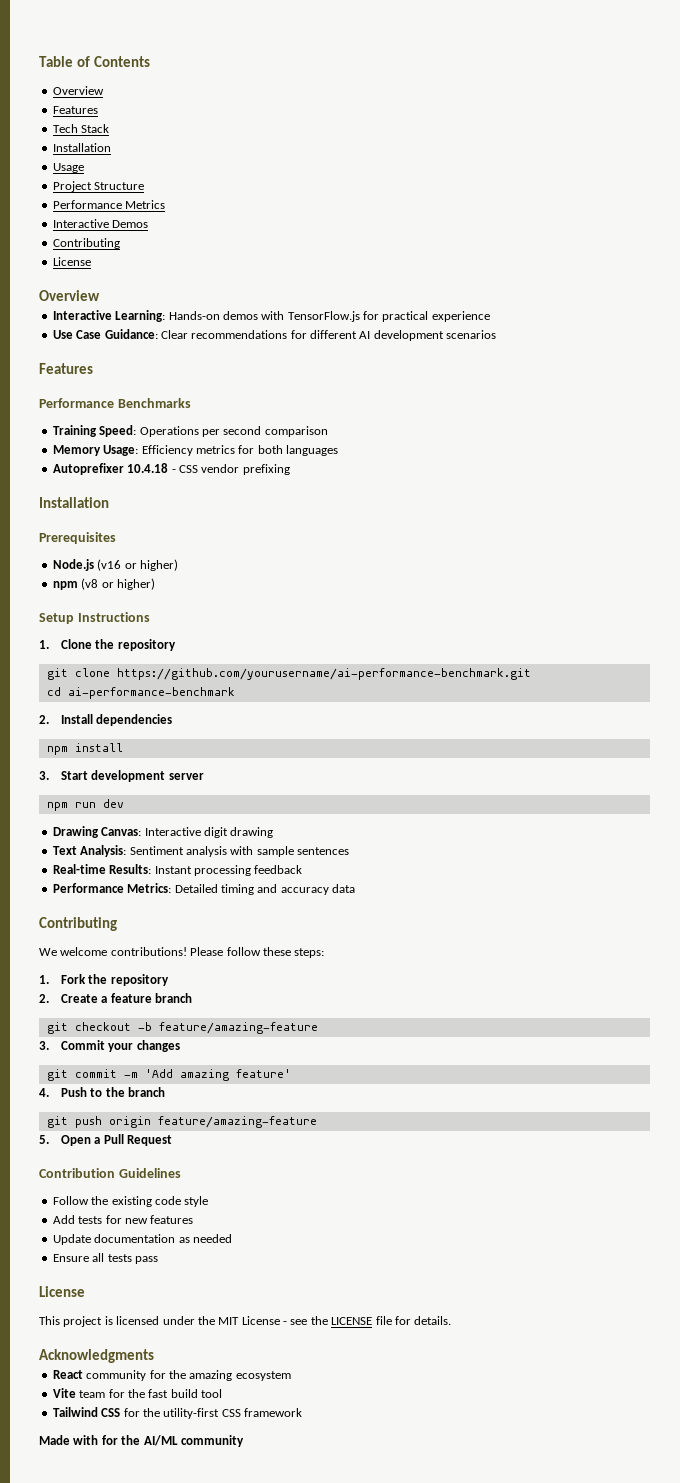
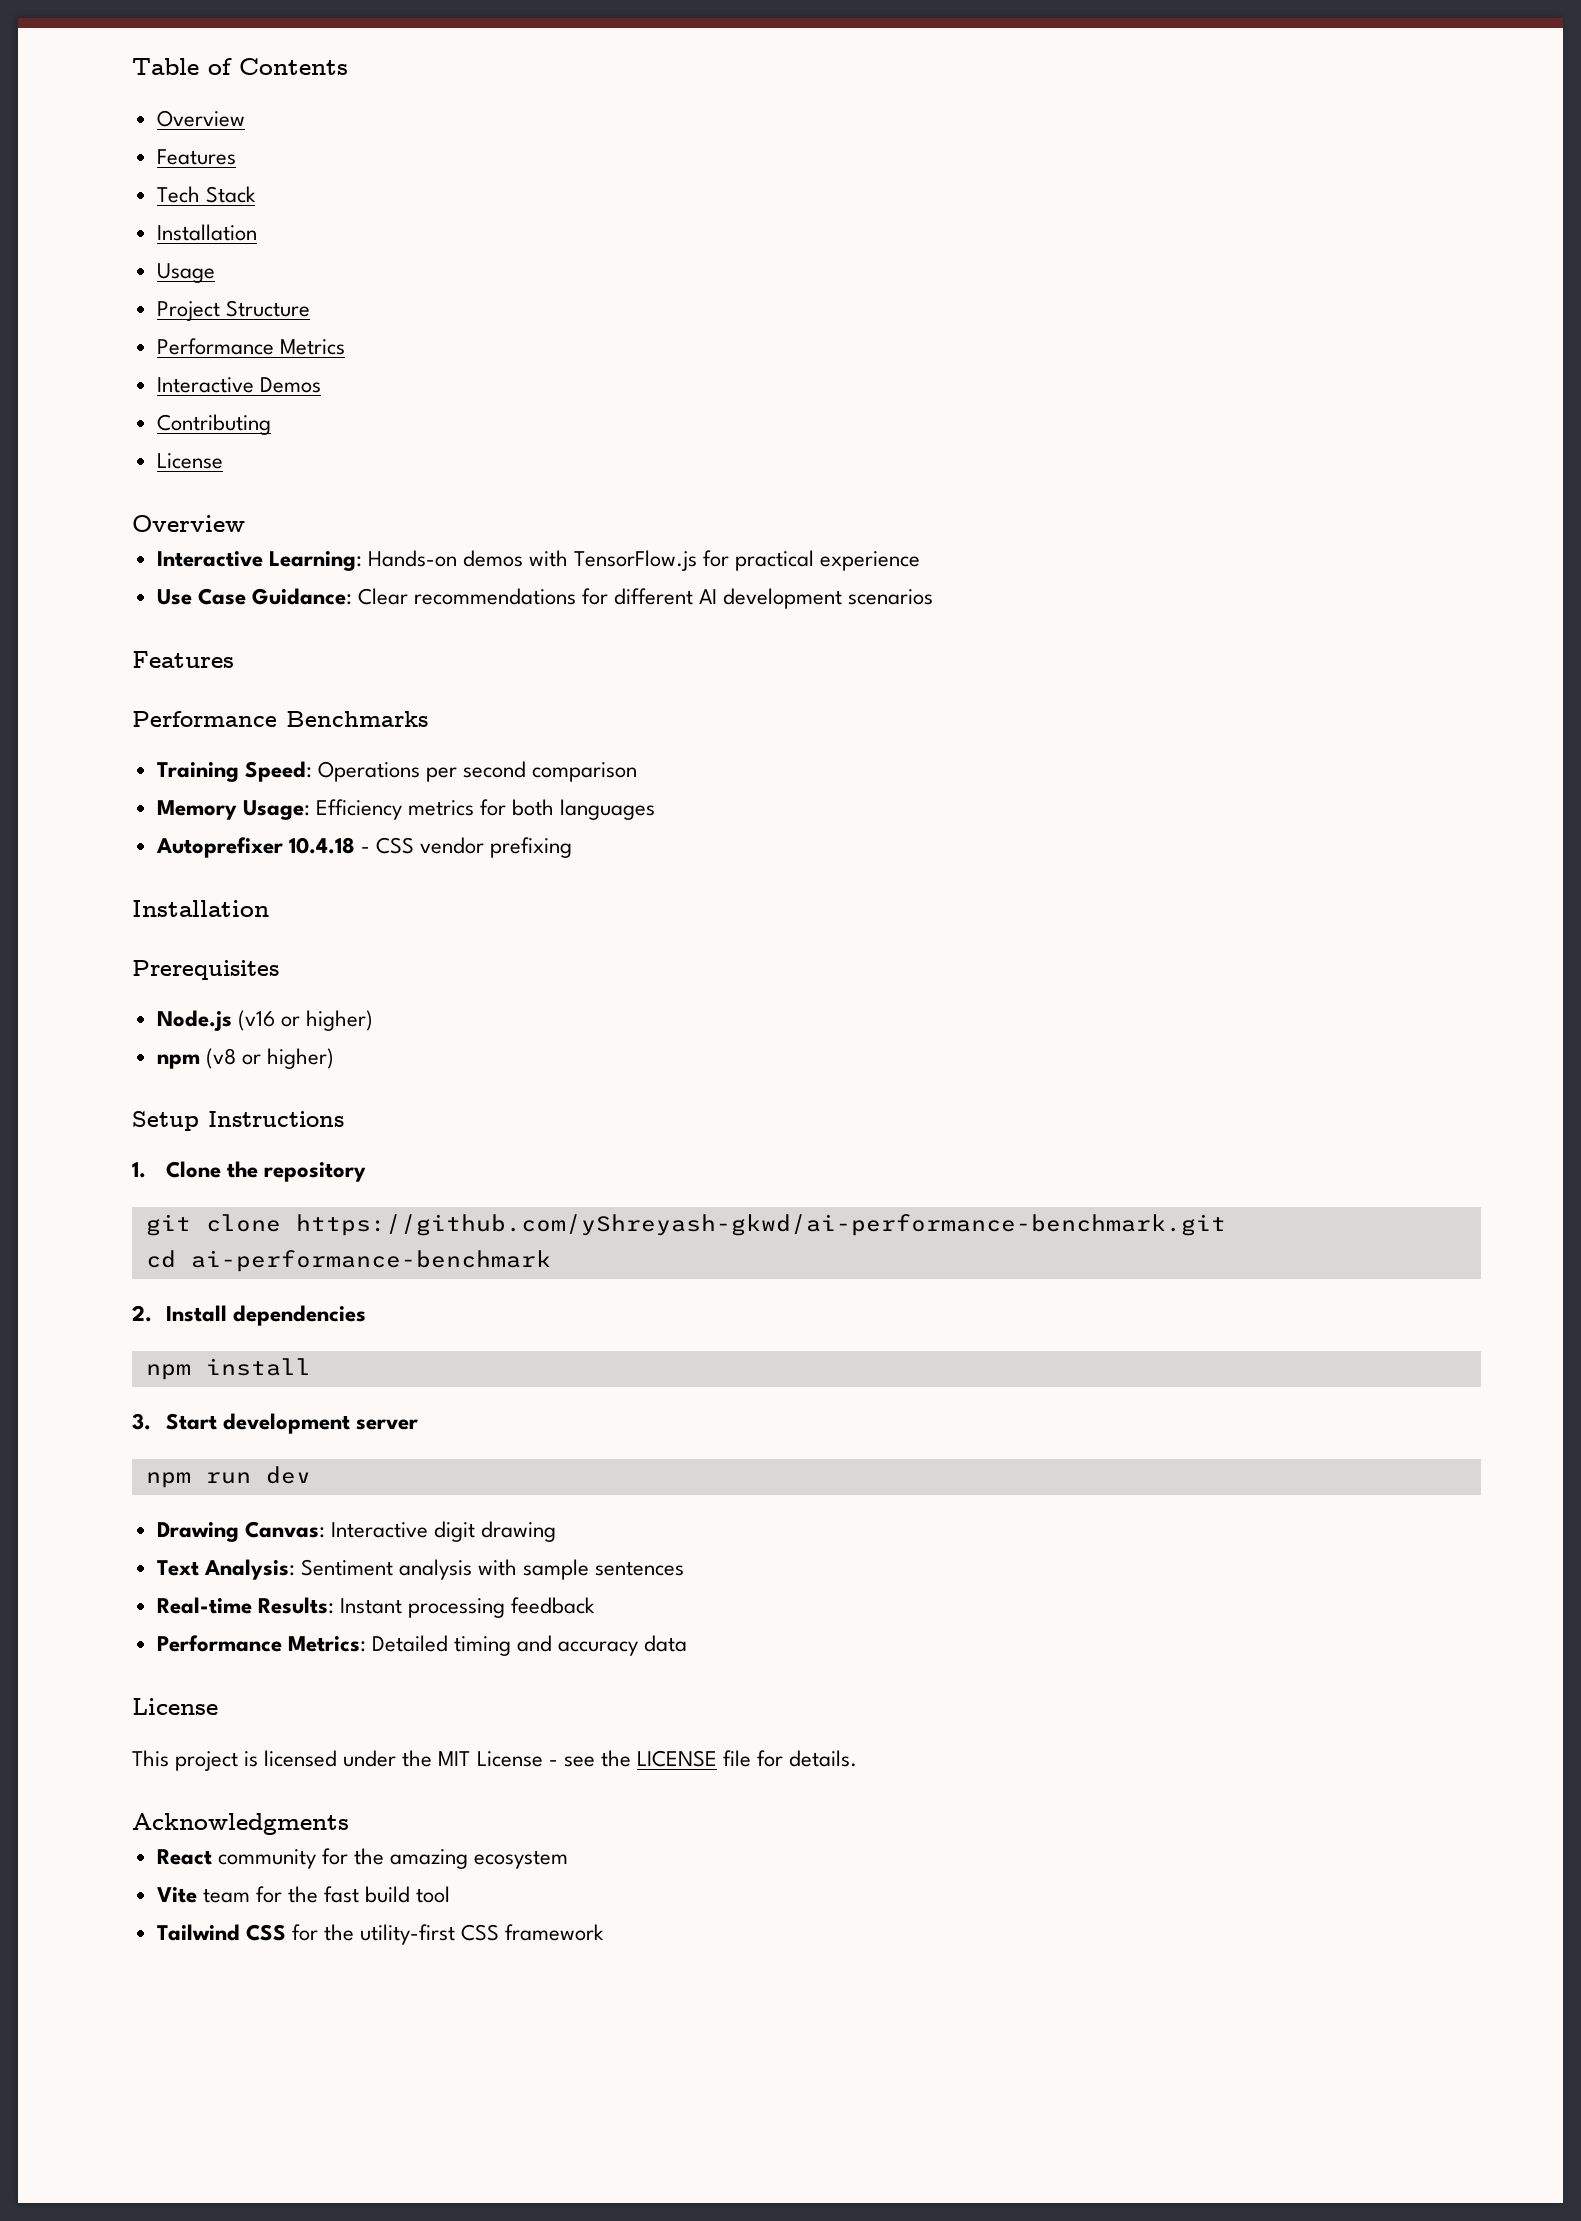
[116,668,531,680] https://github.com/yourusername/ai-performance-benchmark.git -> [295,1214,1226,1236] https://github.com/yShreyash-gkwd/ai-performance-benchmark.git
[39,917,117,931] [39,947,325,958] [39,974,169,986] [39,993,192,1003] [46,1022,318,1034] [39,1040,180,1052] [46,1069,291,1081] [39,1087,165,1097] [46,1116,317,1128] [39,1134,172,1146] [39,1168,181,1178] [52,1196,209,1207] [52,1215,194,1224] [52,1234,232,1245] [52,1253,158,1264] // Contributing // We welcome contributions! Please follow these steps: // 1. Fork the repository // 2. Create a feature branch // git checkout -b feature/amazing-feature // 3. Commit your changes // git commit -m 'Add amazing feature' // 4. Push to the branch // git push origin feature/amazing-feature // 5. Open a Pull Request // Contribution Guidelines // Follow the existing code style // Add tests for new features // Update documentation as needed // Ensure all tests pass -> (688, 1643) none
[39,1435,244,1447] // Made with for the AI/ML community -> (605, 1932) none

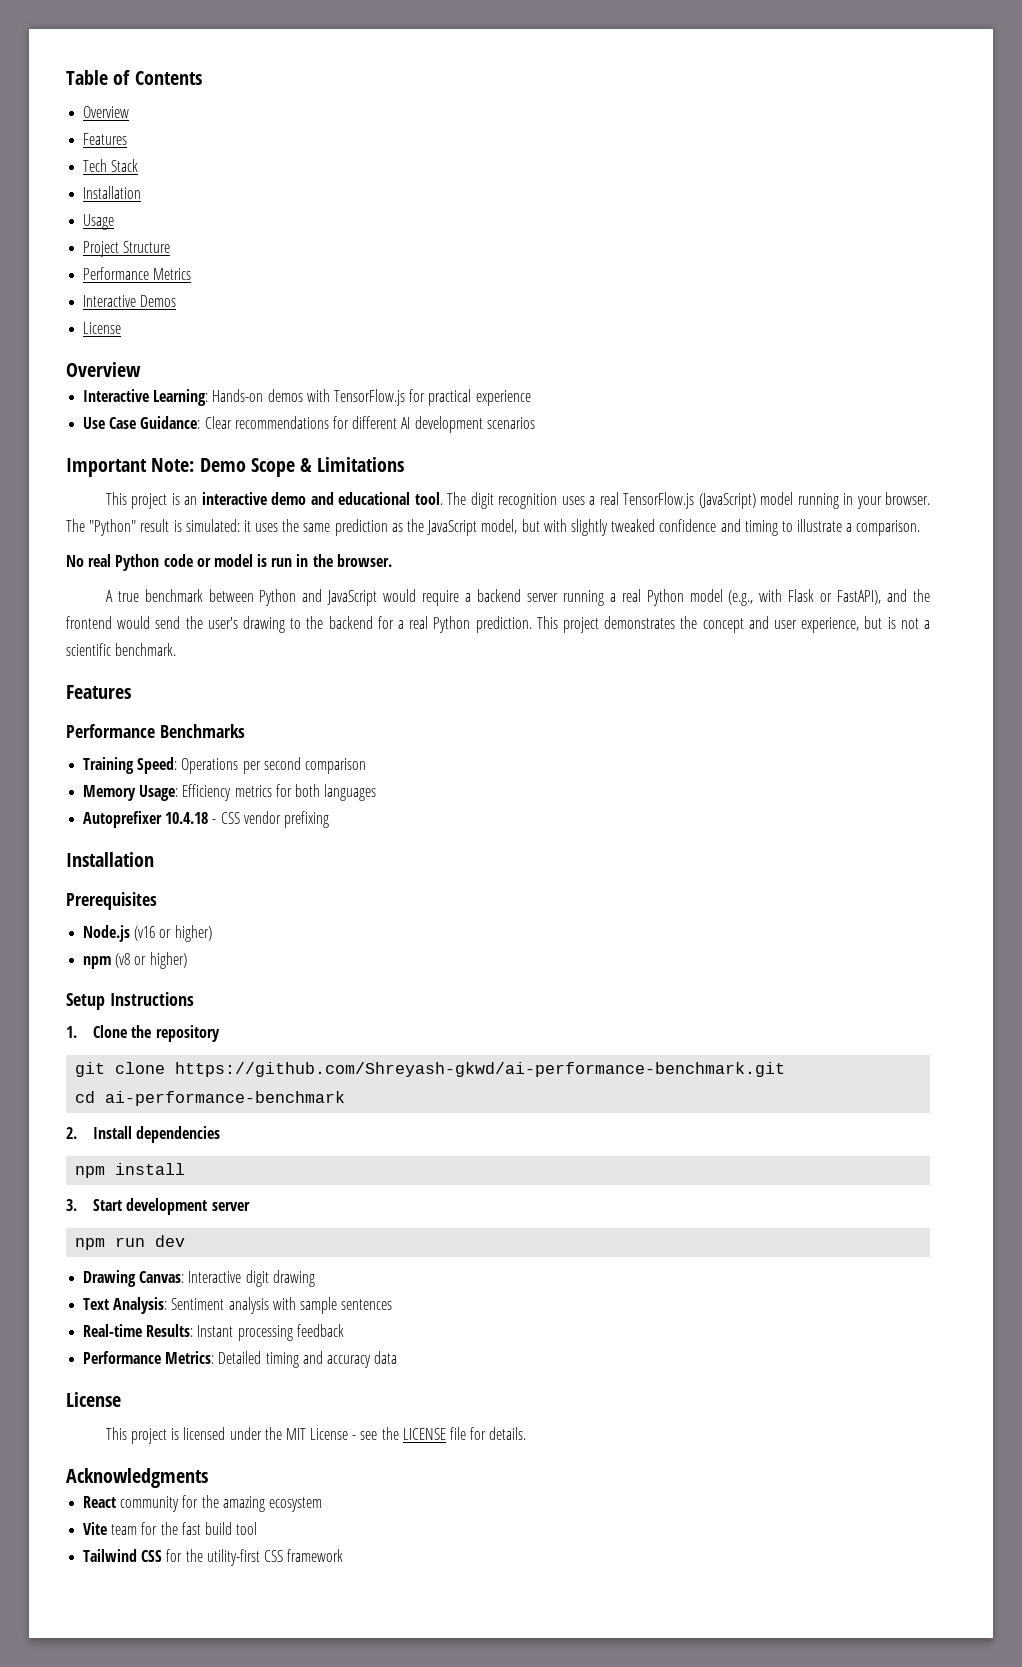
[156,414,271,435] // Contributing -> (177, 301) none
(934, 597) none -> [66,457,405,477] [105,492,931,509] [66,519,921,536] [66,554,392,571] [105,589,930,606] [66,616,931,633] [66,643,177,656] // Important Note: Demo Scope & Limitations // This project is an interactive demo and educational tool. The digit recognition uses a real TensorFlow.js (JavaScript) model running in your browser. The "Python" result is simulated: it uses the same prediction as the JavaScript model, but with slightly tweaked confidence and timing to illustrate a comparison. // No real Python code or model is run in the browser. // A true benchmark between Python and JavaScript would require a backend server running a real Python model (e.g., with Flask or FastAPI), and the frontend would send the user's drawing to the backend for a real Python prediction. This project demonstrates the concept and user experience, but is not a scientific benchmark.
[295,1214,1226,1236] https://github.com/yShreyash-gkwd/ai-performance-benchmark.git -> [175,1062,786,1077] https://github.com/Shreyash-gkwd/ai-performance-benchmark.git

